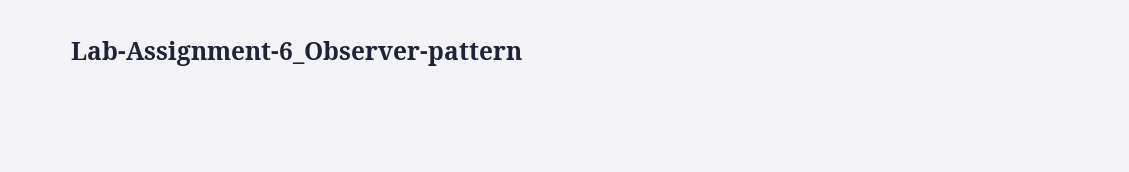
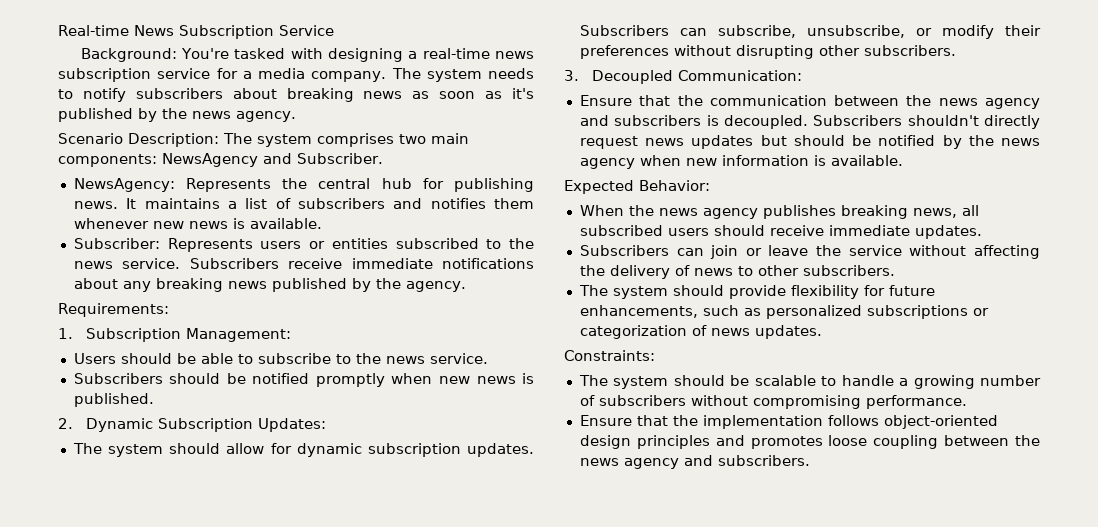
[71,41,522,66] Lab-Assignment-6_Observer-pattern -> [58,25,334,39] [80,48,535,62] [58,68,534,82] [58,88,535,102] [58,108,296,122] [58,133,469,147] [58,153,383,167] [73,178,535,192] [73,198,535,209] [73,218,322,229] [73,238,534,252] [73,258,534,269] [73,278,466,292] [58,303,169,317] [58,328,291,342] [73,353,488,364] [73,373,535,387] [73,393,154,407] [58,418,326,432] [72,443,534,457] [579,25,1041,39] [579,45,956,59] [564,70,802,84] [579,95,1040,109] [579,115,1040,129] [579,135,1040,149] [579,155,903,169] [564,180,710,194] [579,205,979,219] [579,225,982,239] [579,245,1040,259] [579,265,895,279] [578,285,935,299] [579,305,989,319] [579,325,822,339] [564,350,655,361] [578,375,1041,389] [579,395,967,409] [579,415,998,429] [579,435,1040,449] [579,455,810,469] Real-time News Subscription Service // Background: You're tasked with designing a real-time news subscription service for a media company. The system needs to notify subscribers about breaking news as soon as it's published by the news agency. // Scenario Description: The system comprises two main components: NewsAgency and Subscriber. // NewsAgency: Represents the central hub for publishing news. It maintains a list of subscribers and notifies them whenever new news is available. // Subscriber: Represents users or entities subscribed to the news service. Subscribers receive immediate notifications about any breaking news published by the agency. // Requirements: // 1. Subscription Management: // Users should be able to subscribe to the news service. // Subscribers should be notified promptly when new news is published. // 2. Dynamic Subscription Updates: // The system should allow for dynamic subscription updates. Subscribers can subscribe, unsubscribe, or modify their preferences without disrupting other subscribers. // 3. Decoupled Communication: // Ensure that the communication between the news agency and subscribers is decoupled. Subscribers shouldn't directly request news updates but should be notified by the news agency when new information is available. // Expected Behavior: // When the news agency publishes breaking news, all subscribed users should receive immediate updates. // Subscribers can join or leave the service without affecting the delivery of news to other subscribers. // The system should provide flexibility for future enhancements, such as personalized subscriptions or categorization of news updates. // Constraints: // The system should be scalable to handle a growing number of subscribers without compromising performance. // Ensure that the implementation follows object-oriented design principles and promotes loose coupling between the news agency and subscribers.

